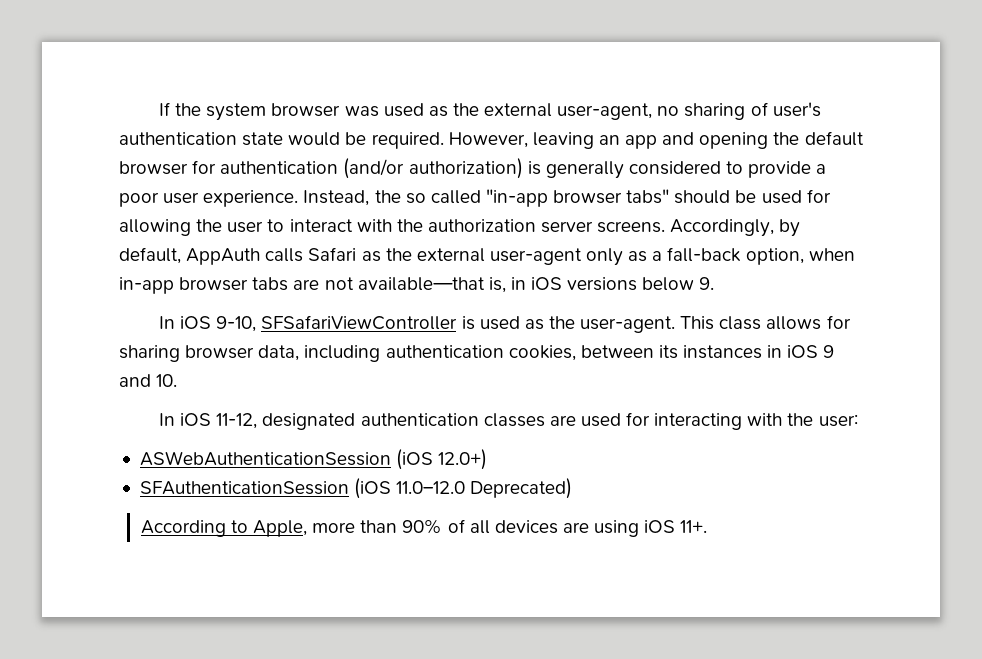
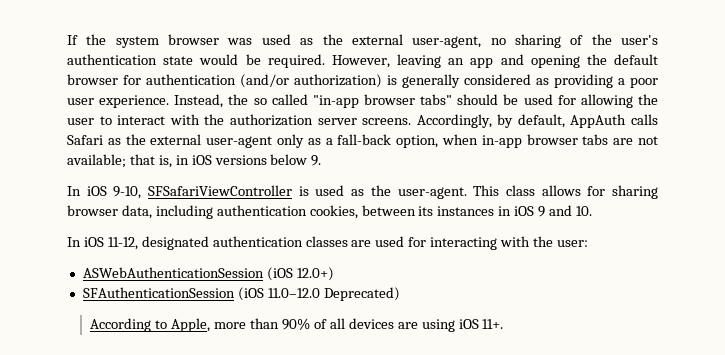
(768, 109) none -> [591,34,612,45] the
[726,161,812,178] to provide -> [536,74,613,88] as providing
[357,277,485,291] available—that -> [67,154,155,168] available; that

